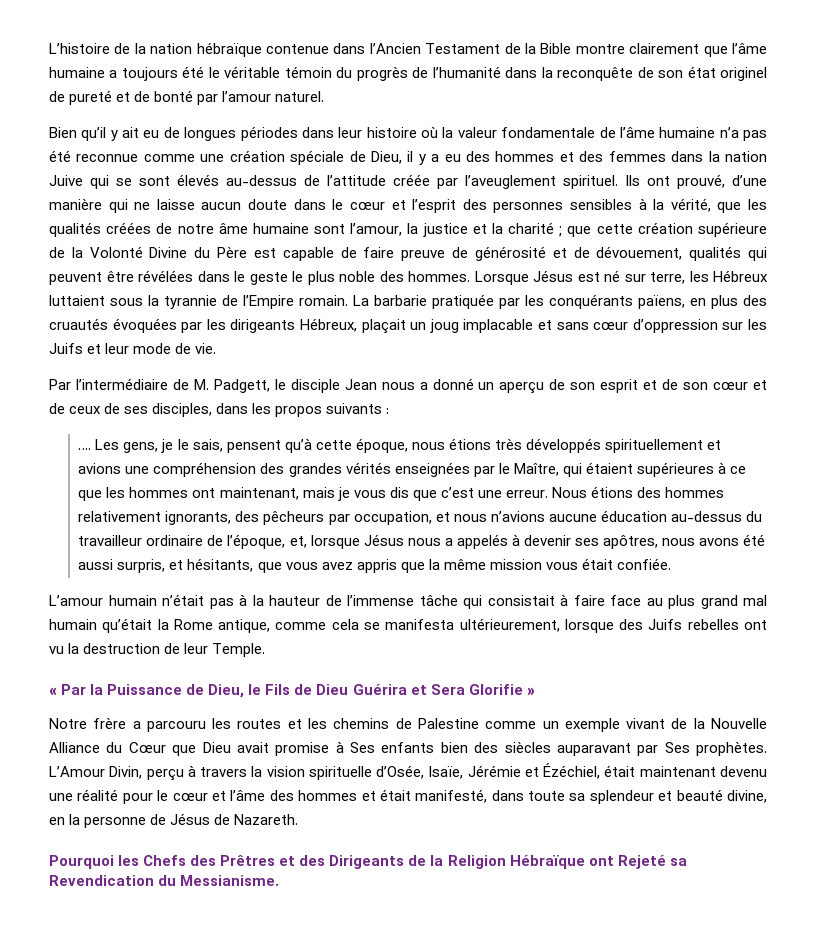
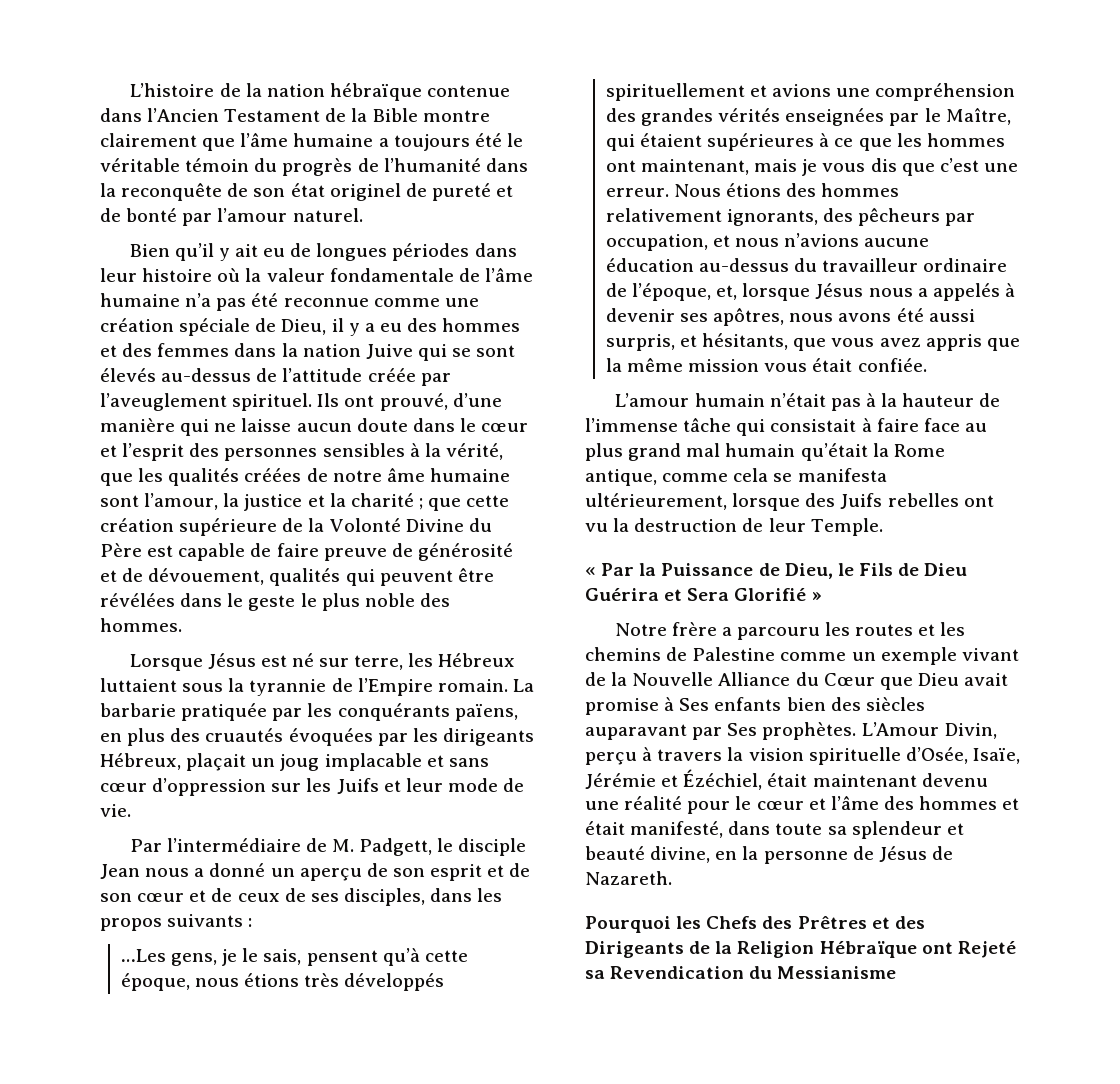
(470, 276) none -> (182, 625) //
[78,439,120,450] …. Les -> [120,949,166,962] …Les
[468,684,523,695] Glorifie -> [734,587,807,601] Glorifié
[180,875,280,886] Messianisme. -> [777,966,897,979] Messianisme

